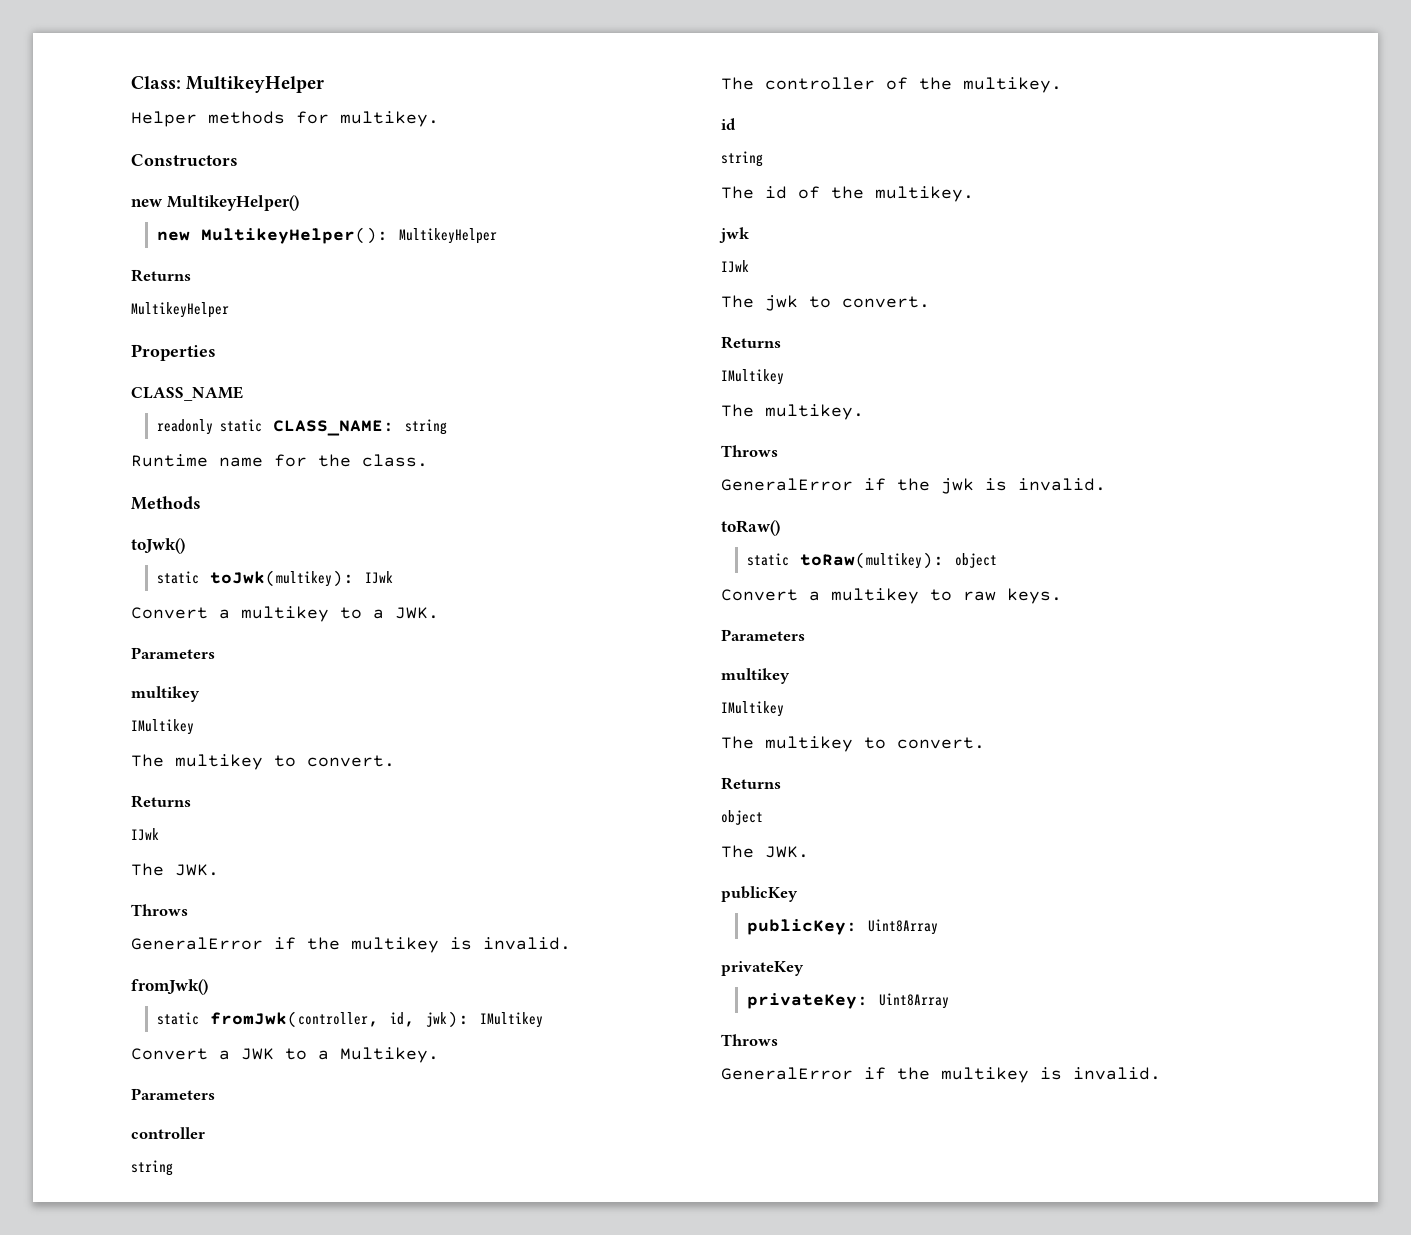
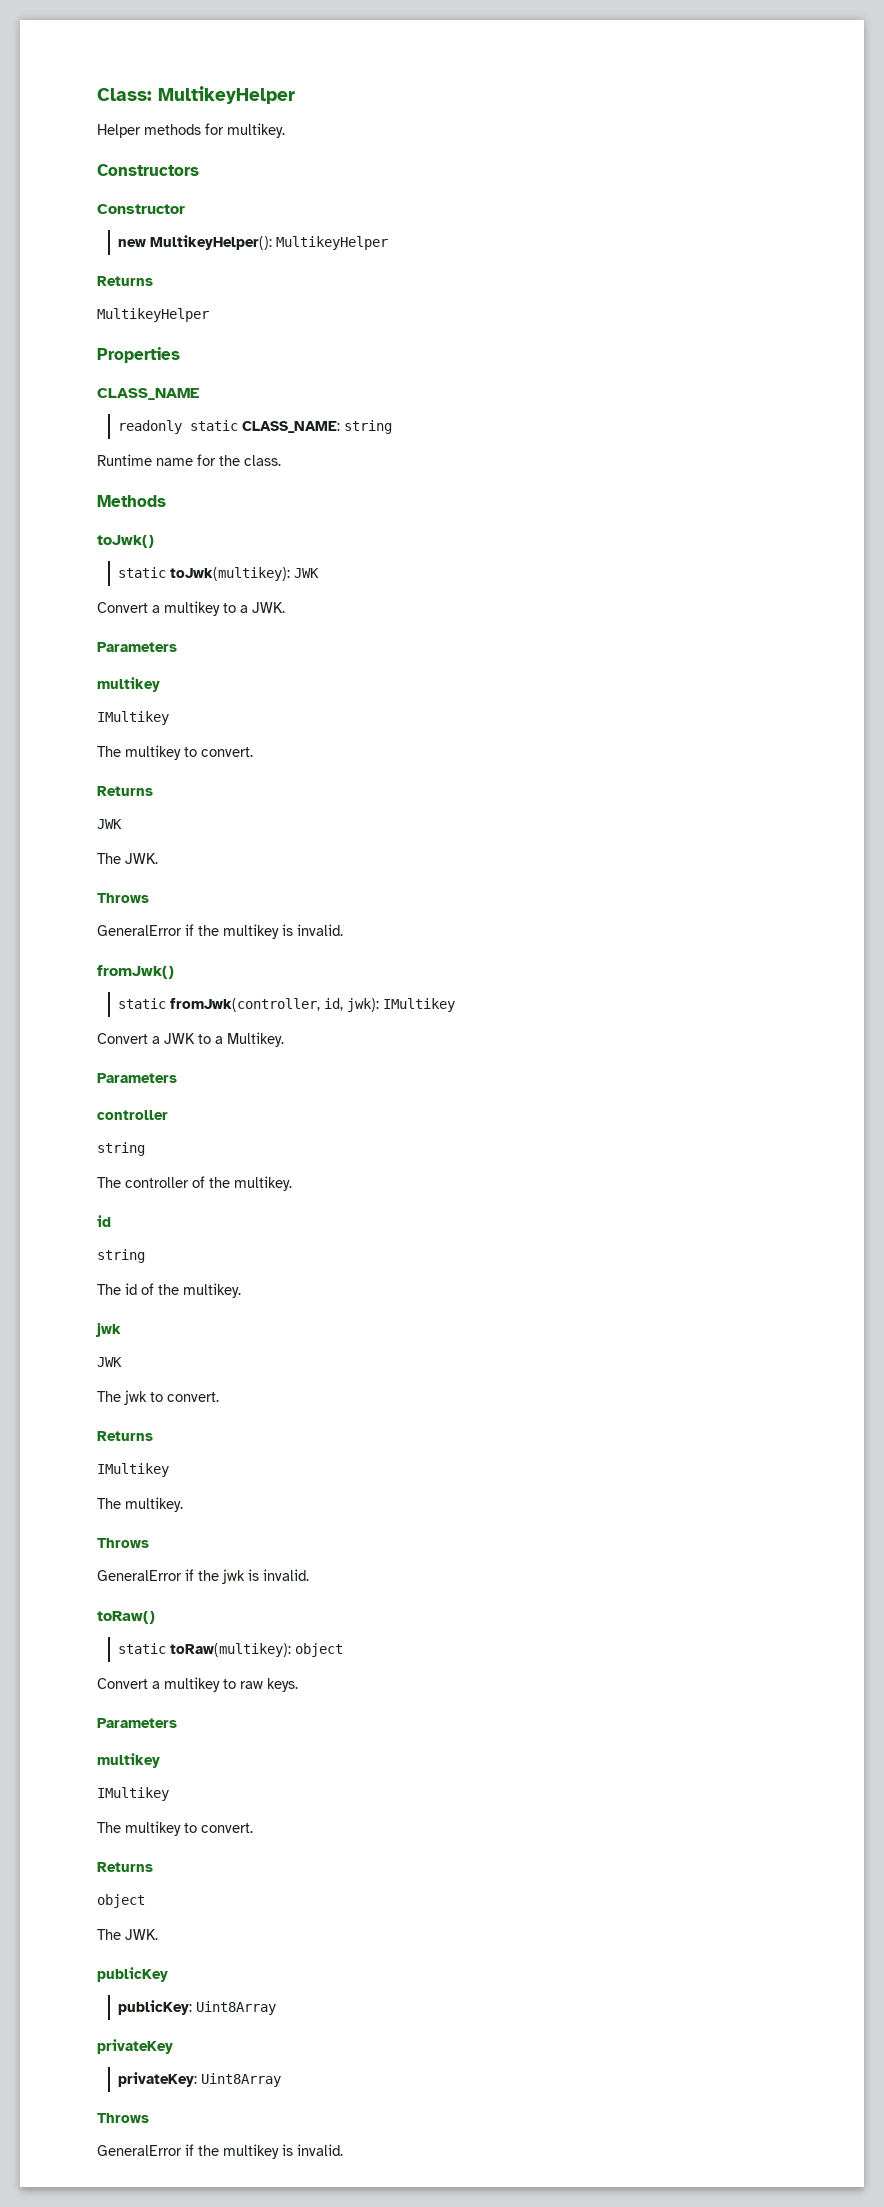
[131,195,299,211] new MultikeyHelper() -> [97,204,185,214] Constructor
[365,571,394,584] IJwk -> [294,568,320,578] JWK
[131,828,159,841] IJwk -> [97,819,122,829] JWK
[721,260,749,273] IJwk -> [97,1357,122,1367] JWK

